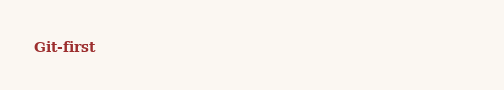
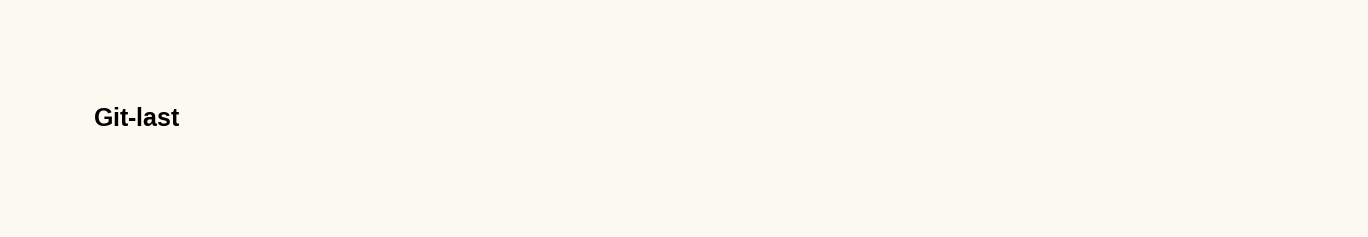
[34,41,96,52] Git-first -> [94,107,180,126] Git-last

